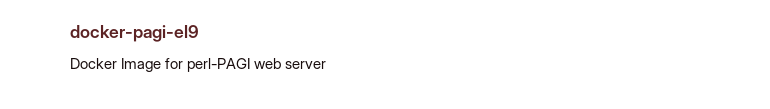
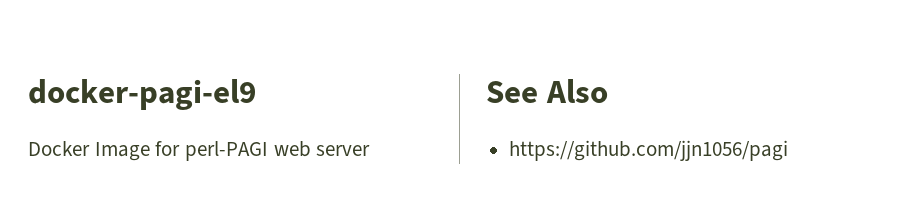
(327, 65) none -> [486,79,608,103] [509,140,789,161] // See Also // https://github.com/jjn1056/pagi

